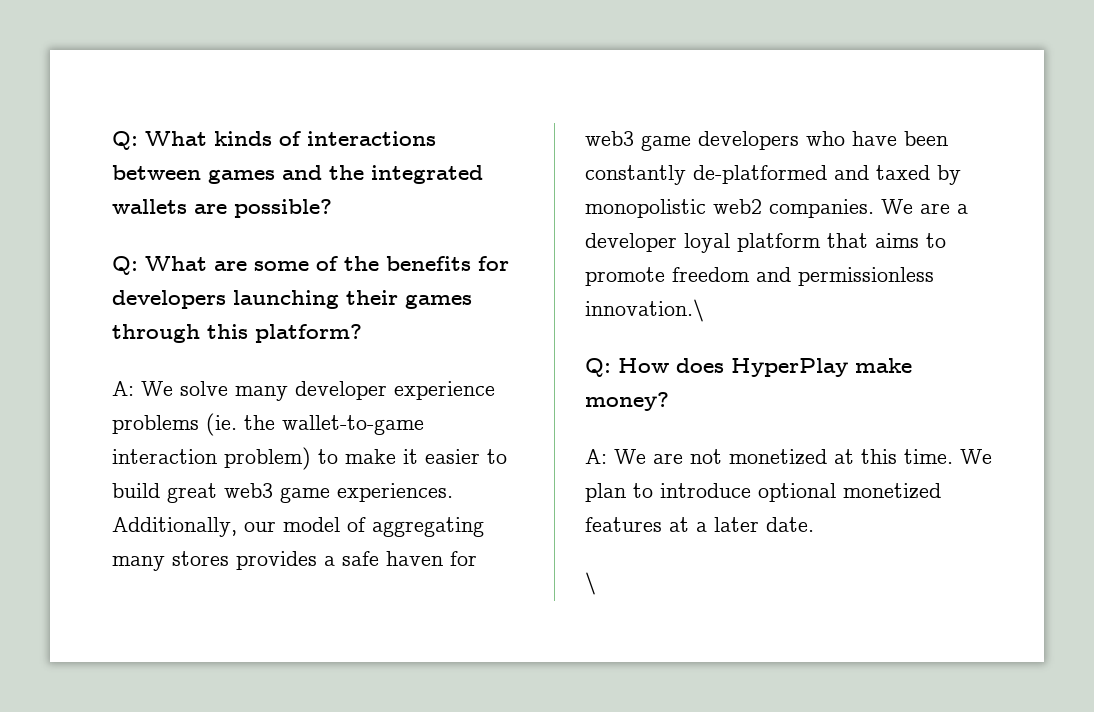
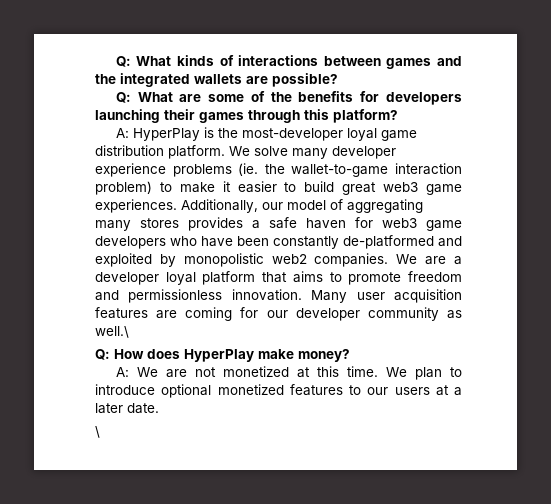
(134, 388) none -> [132,127,417,141] [95,145,225,159] HyperPlay is the most-developer loyal game distribution platform.
[876,165,930,180] taxed -> [95,253,152,267] exploited
[585,299,704,322] innovation.\ -> [231,289,462,303] [95,307,462,321] [95,326,129,338] innovation. Many user acquisition features are coming for our developer community as well.\
(662, 524) none -> [349,385,430,395] to our users

